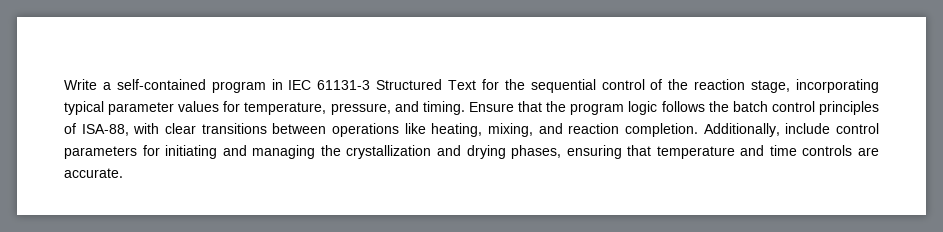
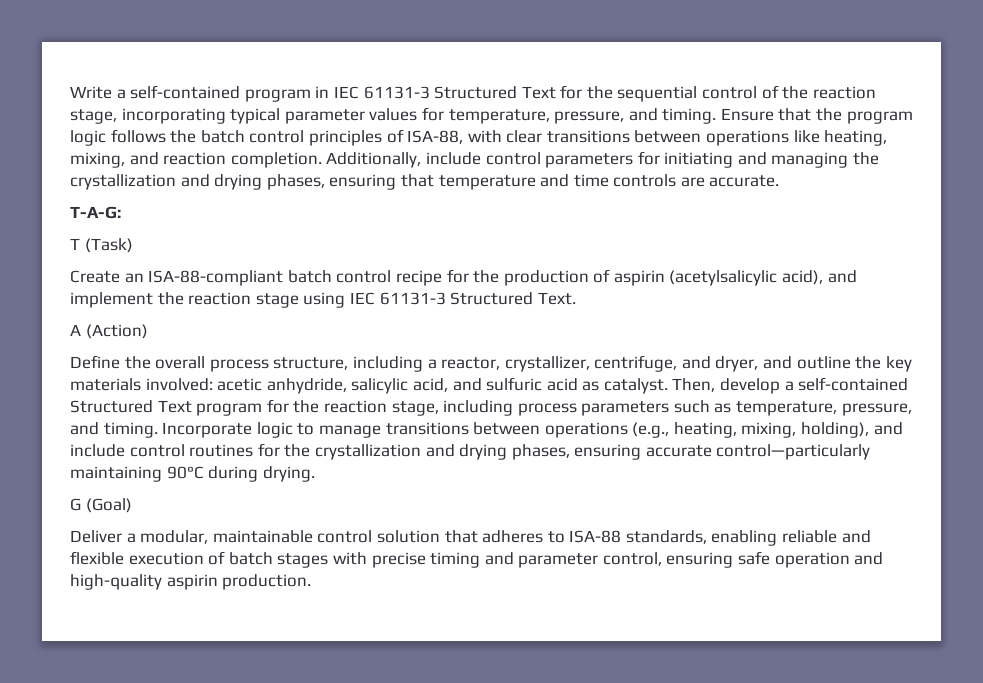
(123, 173) none -> [70,206,121,219] [70,238,133,253] [70,269,857,286] [70,292,576,308] [70,324,148,339] [70,355,912,372] [70,377,909,394] [70,399,912,416] [70,422,903,438] [70,443,871,460] [70,466,315,482] [70,498,132,513] [70,530,871,546] [70,551,884,568] [70,574,312,590] // T-A-G: // T (Task) // Create an ISA-88-compliant batch control recipe for the production of aspirin (acetylsalicylic acid), and implement the reaction stage using IEC 61131-3 Structured Text. // A (Action) // Define the overall process structure, including a reactor, crystallizer, centrifuge, and dryer, and outline the key materials involved: acetic anhydride, salicylic acid, and sulfuric acid as catalyst. Then, develop a self-contained Structured Text program for the reaction stage, including process parameters such as temperature, pressure, and timing. Incorporate logic to manage transitions between operations (e.g., heating, mixing, holding), and include control routines for the crystallization and drying phases, ensuring accurate control—particularly maintaining 90°C during drying. // G (Goal) // Deliver a modular, maintainable control solution that adheres to ISA-88 standards, enabling reliable and flexible execution of batch stages with precise timing and parameter control, ensuring safe operation and high-quality aspirin production.

